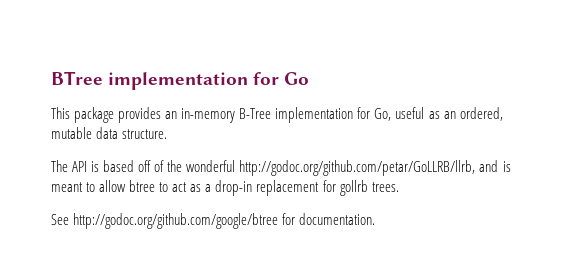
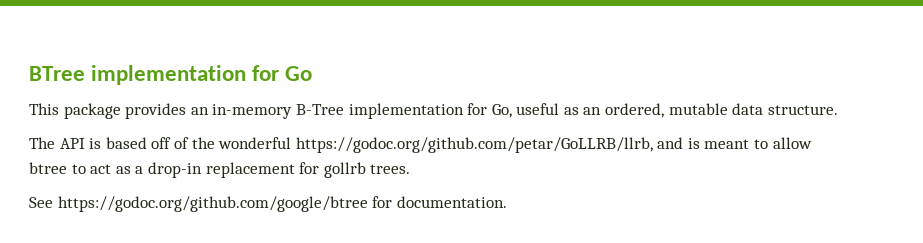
[239,160,476,176] http://godoc.org/github.com/petar/GoLLRB/llrb, -> [295,137,653,153] https://godoc.org/github.com/petar/GoLLRB/llrb,
[73,213,279,229] http://godoc.org/github.com/google/btree -> [57,196,368,212] https://godoc.org/github.com/google/btree

